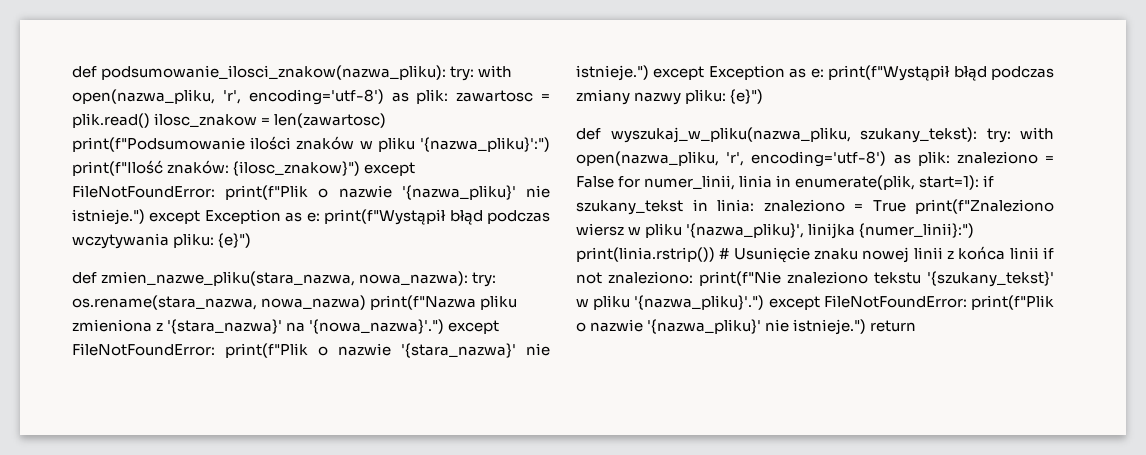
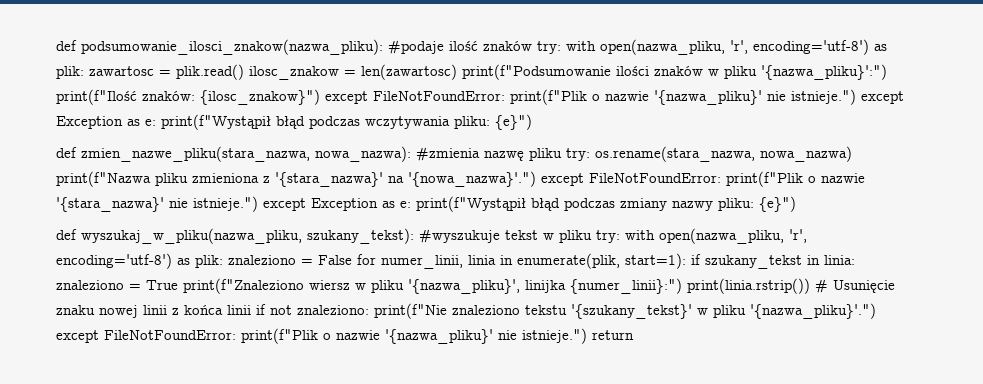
(447, 72) none -> [388,40,532,54] #podaje ilość znaków
(469, 278) none -> [416,147,562,161] #zmienia nazwę pliku
(977, 135) none -> [419,229,592,243] #wyszukuje tekst w pliku

